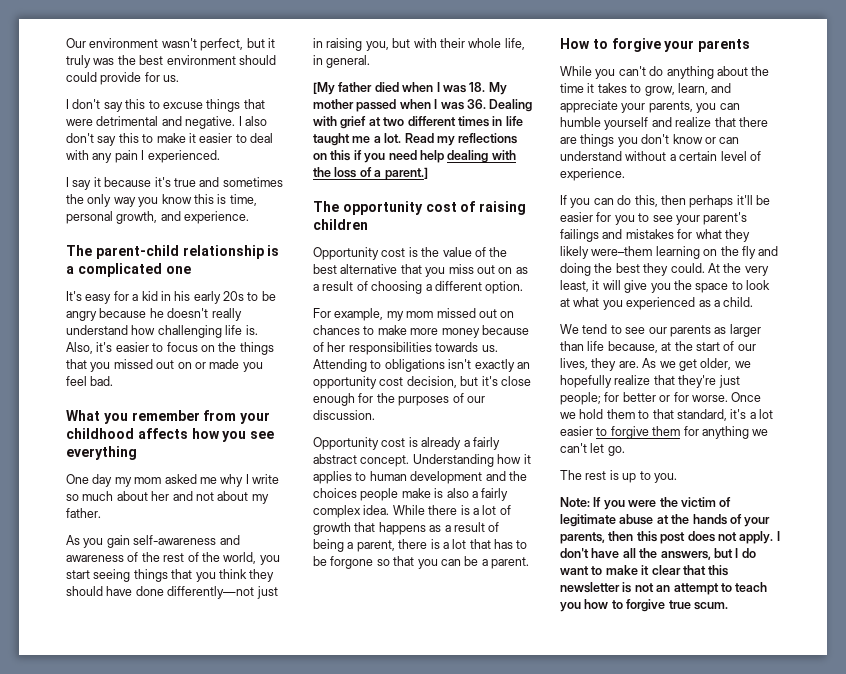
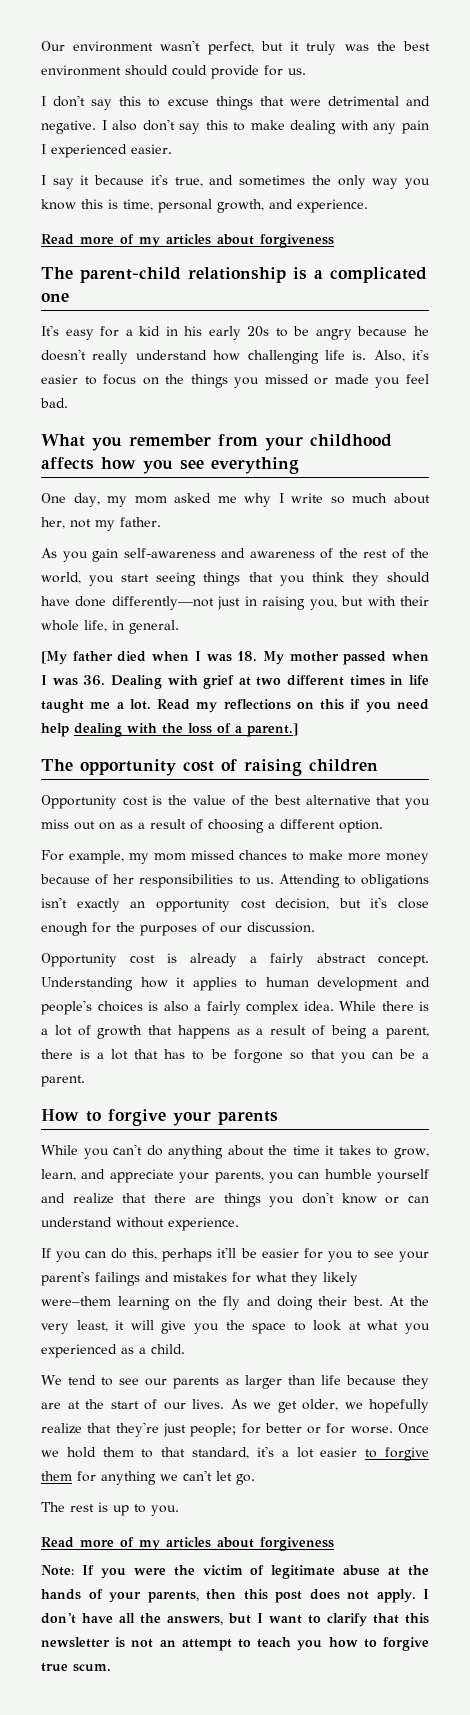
[188,133,273,143] it easier to deal -> [290,120,337,134] dealing
[147,150,220,163] experienced. -> [51,144,172,158] experienced easier.
[173,178,196,187] true -> [174,177,203,187] true,
(250, 217) none -> [41,234,334,248] // Read more of my articles about forgiveness
[66,359,87,369] that -> (228, 381) none
[156,360,192,369] out on -> (309, 379) none
[92,474,113,487] day -> [73,493,100,507] day,
[151,491,249,501] her and not about -> [41,517,91,529] her, not
[478,309,515,318] out on -> (235, 855) none
[435,342,479,352] towards -> [238,876,251,885] to
[508,471,527,481] [313,488,431,501] the choices people make -> [41,1000,143,1015] people's choices
[669,151,761,161] a certain level of -> (164, 1222) none
[660,195,686,205] then -> (158, 1254) none
[594,263,705,276] the best they could. -> [318,1296,383,1306] their best.
[607,341,658,353] because, -> [345,1375,429,1389] [41,1402,61,1409] because they are
[560,358,639,371] lives, they are. -> [192,1399,224,1409] lives.
(677, 478) none -> [41,1537,334,1551] // Read more of my articles about forgiveness
[741,548,756,558] do -> (263, 1618) none
[605,565,681,575] make it clear -> [327,1613,367,1627] clarify

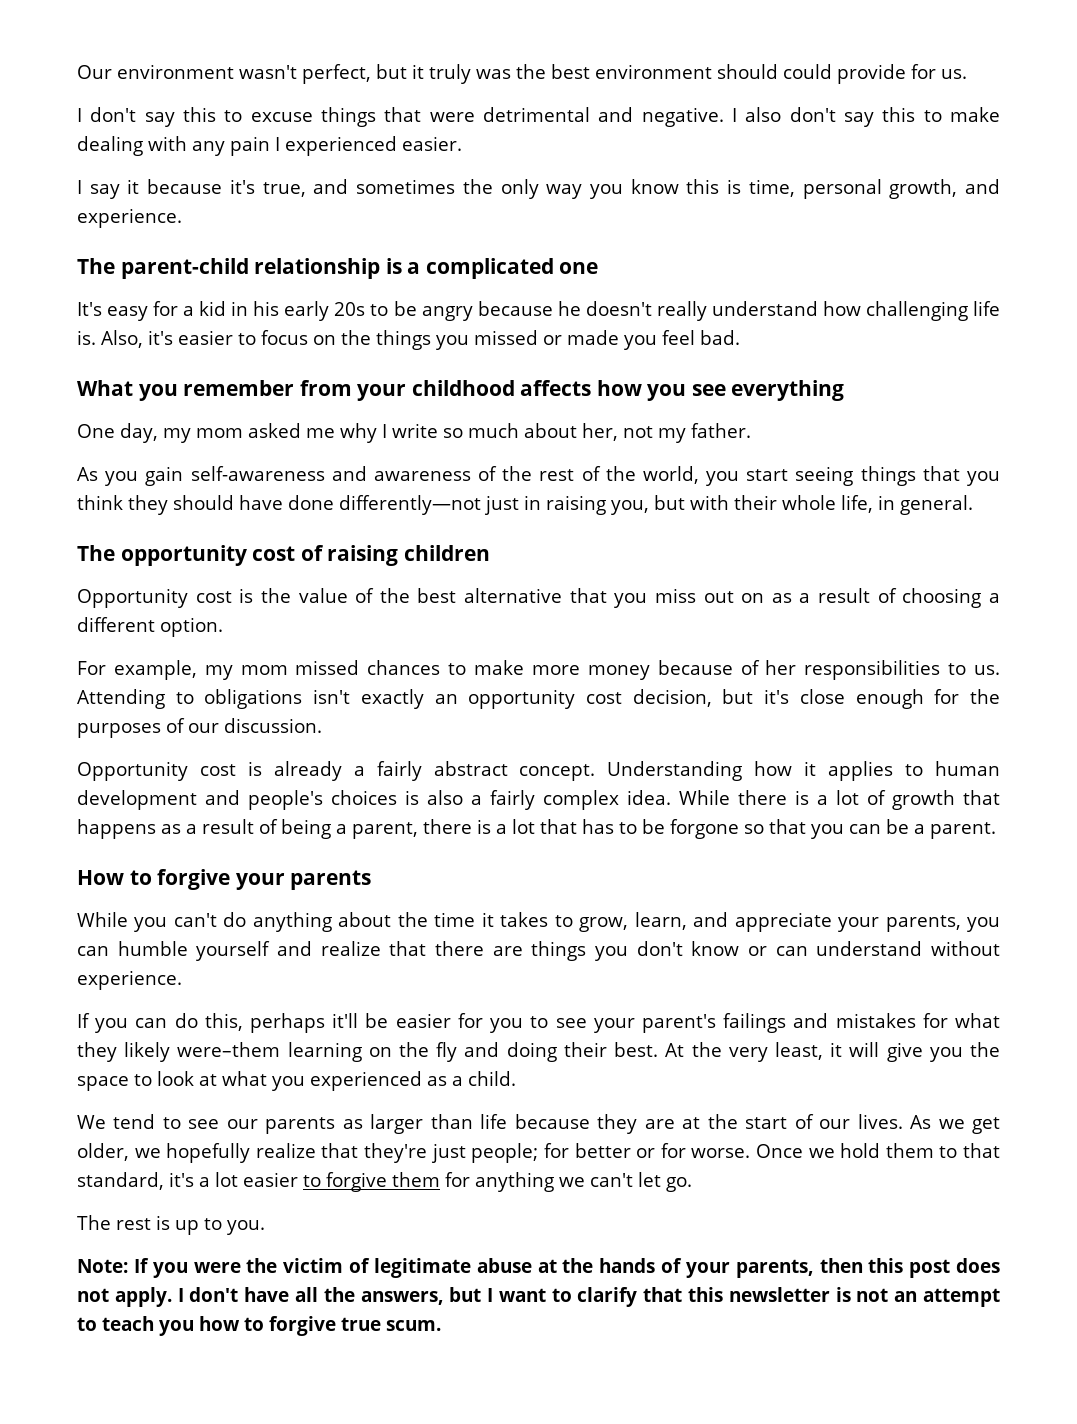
[41,234,334,248] // Read more of my articles about forgiveness -> (182, 218) none
[41,651,429,665] [41,675,429,689] [41,699,429,713] [41,723,298,737] // [My father died when I was 18. My mother passed when I was 36. Dealing with grief at two different times in life taught me a lot. Read my reflections on this if you need help dealing with the loss of a parent.] -> (973, 505) none
[41,1537,334,1551] // Read more of my articles about forgiveness -> (265, 1227) none

